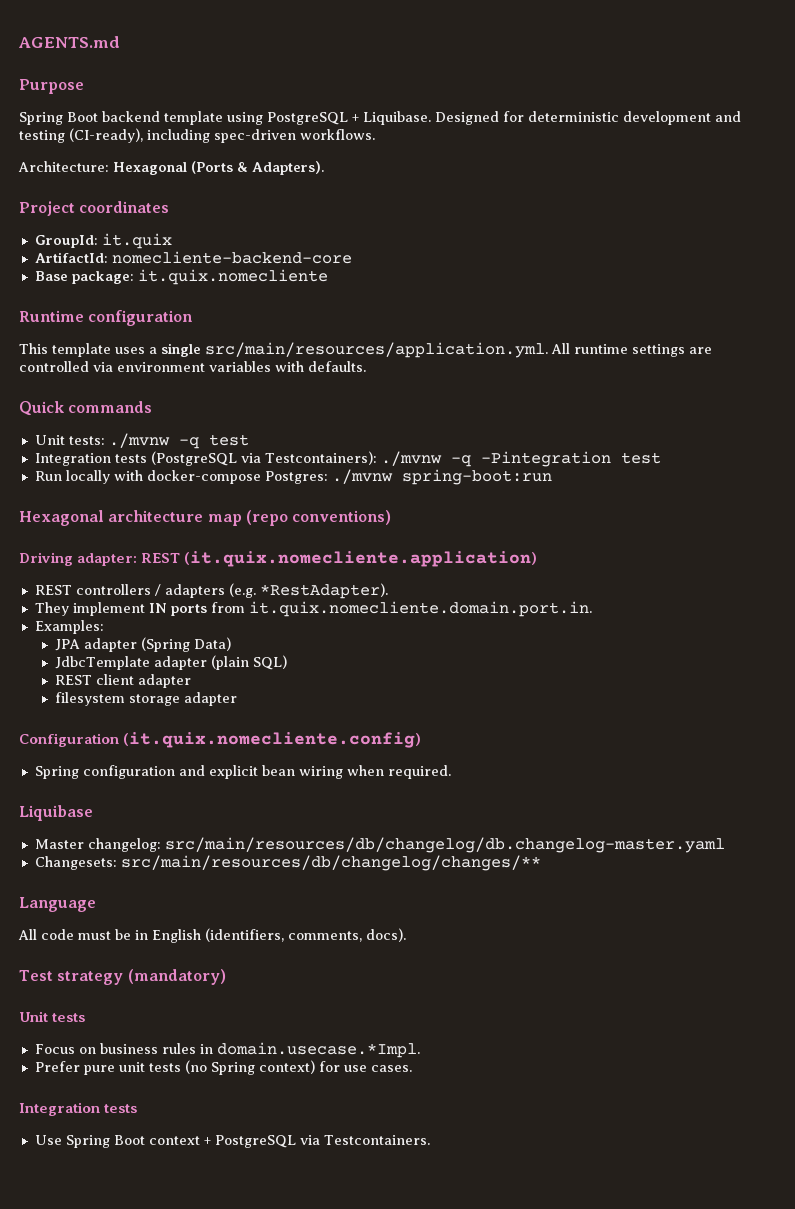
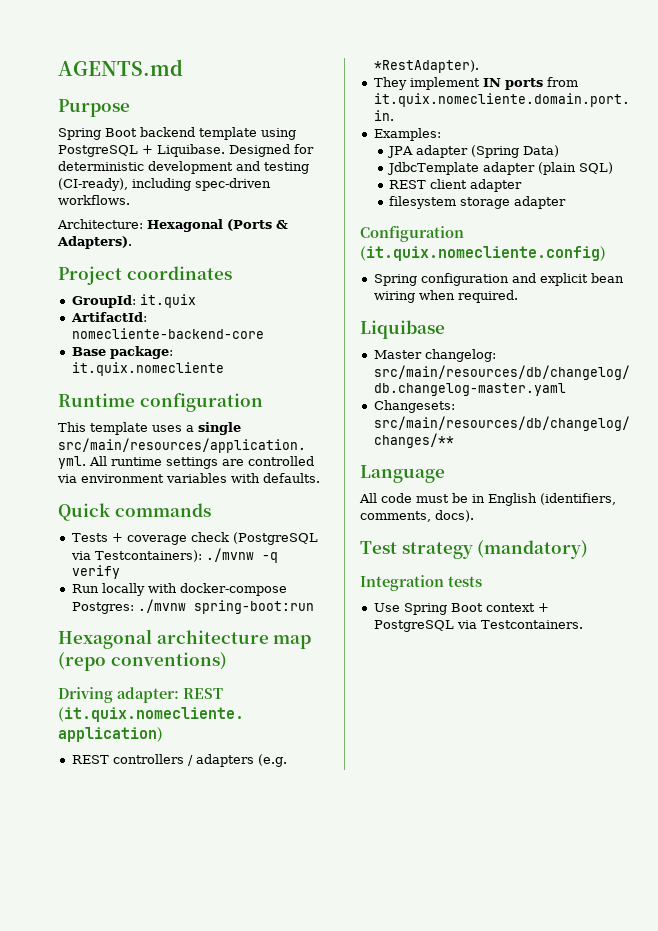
[34,433,249,449] [34,453,147,466] Unit tests: ./mvnw -q test // Integration tests -> [71,532,229,545] Tests + coverage check
[480,451,661,467] -Pintegration test -> [71,565,120,579] verify
[19,1011,86,1022] [34,1042,420,1058] [34,1060,412,1075] // Unit tests // Focus on business rules in domain.usecase.*Impl. // Prefer pure unit tests (no Spring context) for use cases. -> (589, 549) none

